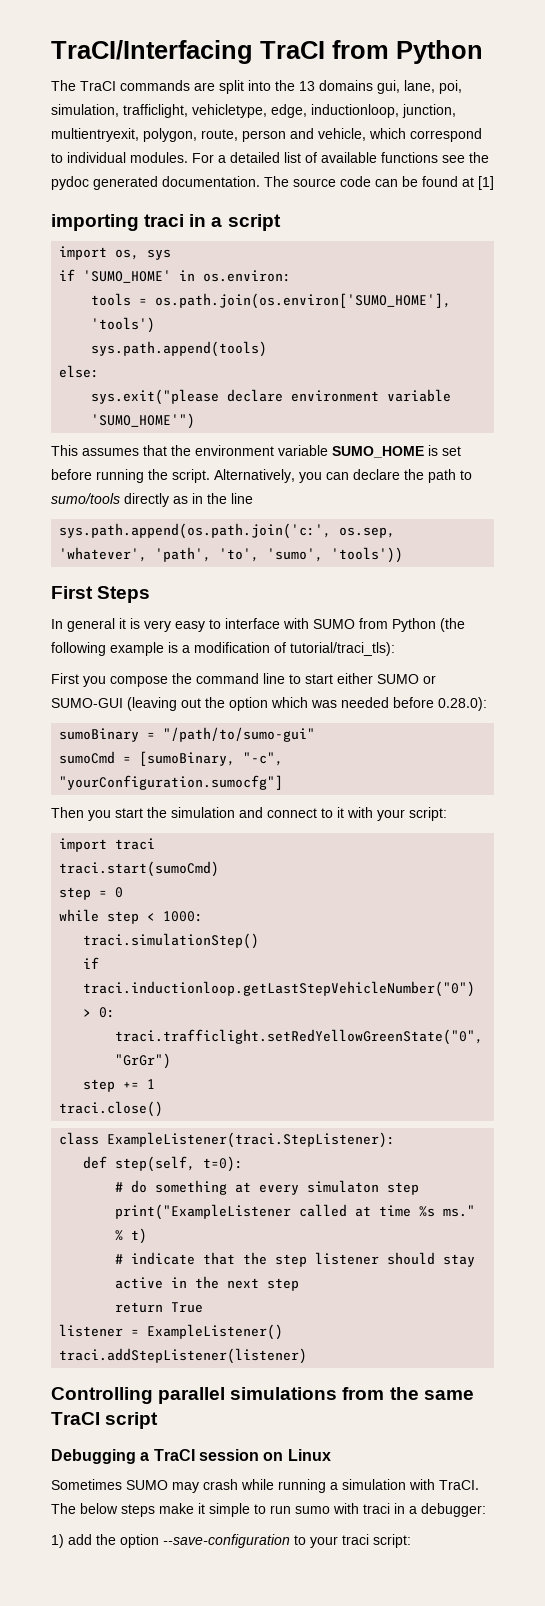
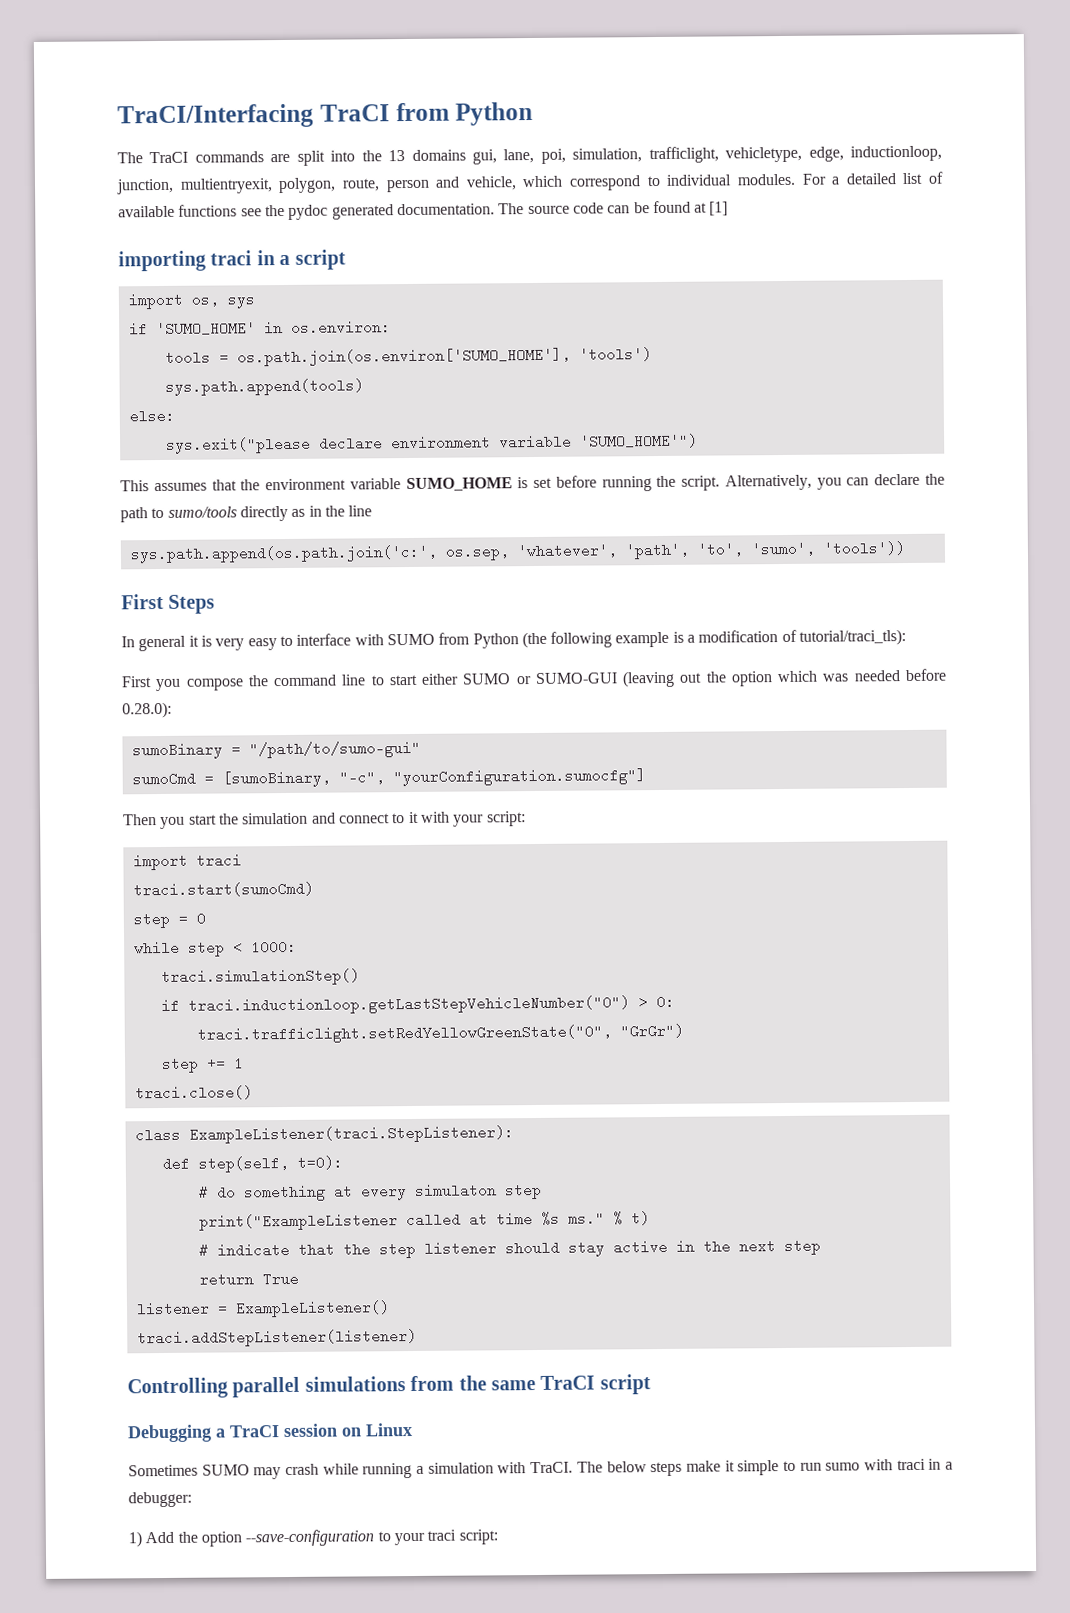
[68,1534,92,1545] add -> [145,1531,175,1544] Add

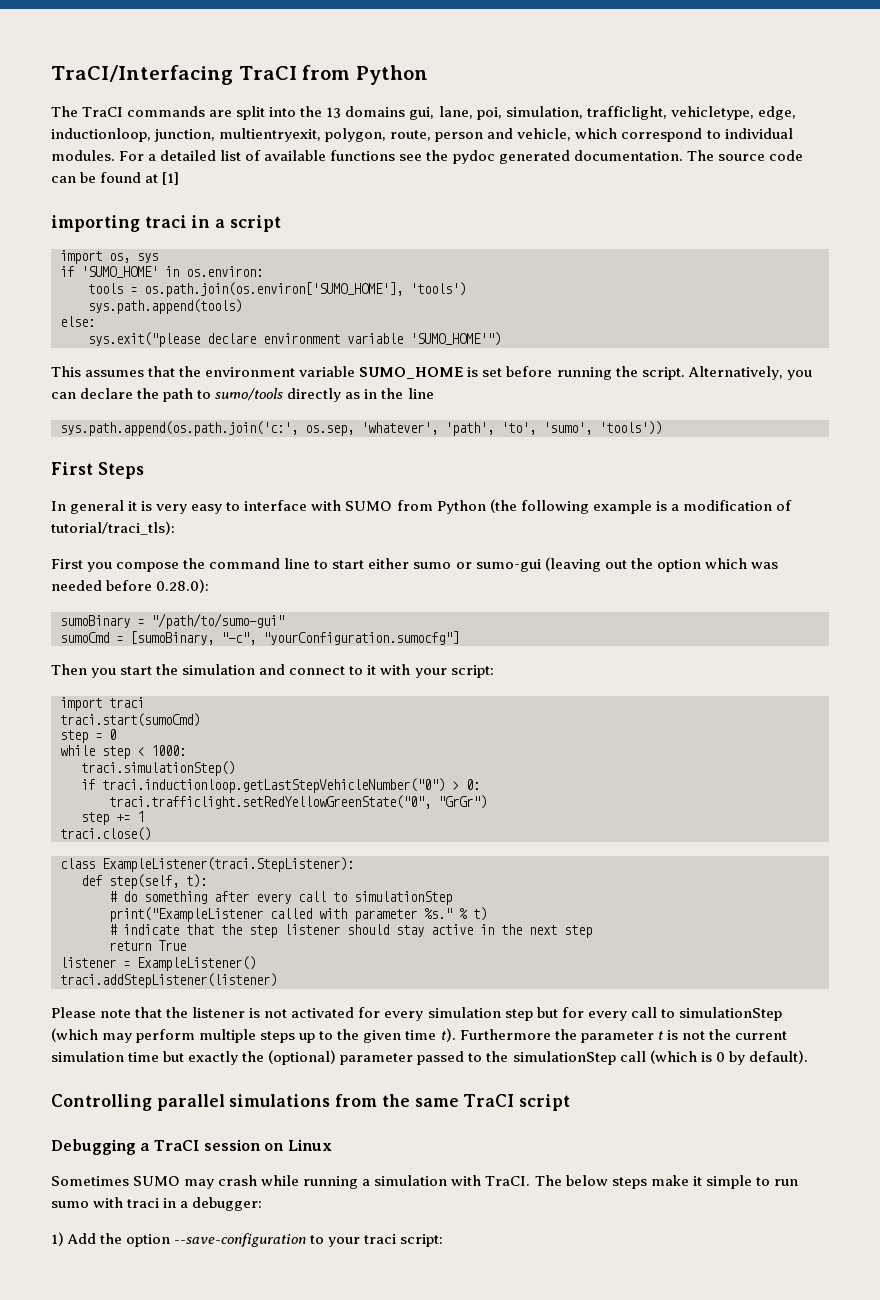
[462,672,618,685] SUMO or SUMO-GUI -> [413,559,541,572] sumo or sumo-gui
[296,1155,343,1170] t=0): -> [186,874,207,888] t):
[333,1182,542,1201] [198,1211,605,1231] at every simulaton step // print("ExampleListener called at time %s ms." -> [214,891,452,905] [109,907,452,922] after every call to simulationStep // print("ExampleListener called with parameter %s."
(417, 1338) none -> [51,1007,782,1021] [51,1028,787,1043] [51,1050,808,1065] // Please note that the listener is not activated for every simulation step but for every call to simulationStep (which may perform multiple steps up to the given time t). Furthermore the parameter t is not the current simulation time but exactly the (optional) parameter passed to the simulationStep call (which is 0 by default).

